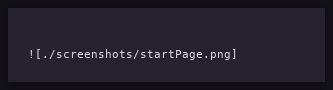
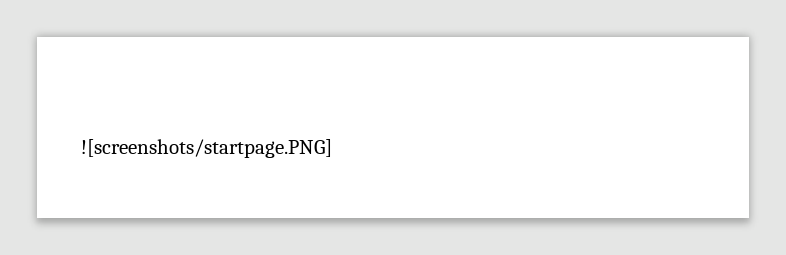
[28,49,238,60] ![./screenshots/startPage.png] -> [81,139,332,158] ![screenshots/startpage.PNG]

